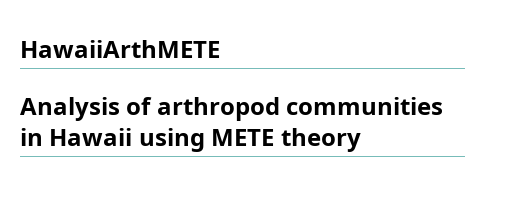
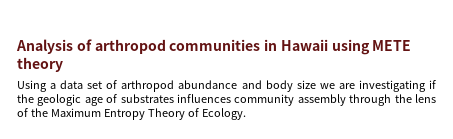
[20,40,220,58] HawaiiArthMETE // -> (16, 46) none
(361, 140) none -> [17,80,437,92] [17,94,436,106] [17,108,246,120] // Using a data set of arthropod abundance and body size we are investigating if the geologic age of substrates influences community assembly through the lens of the Maximum Entropy Theory of Ecology.

